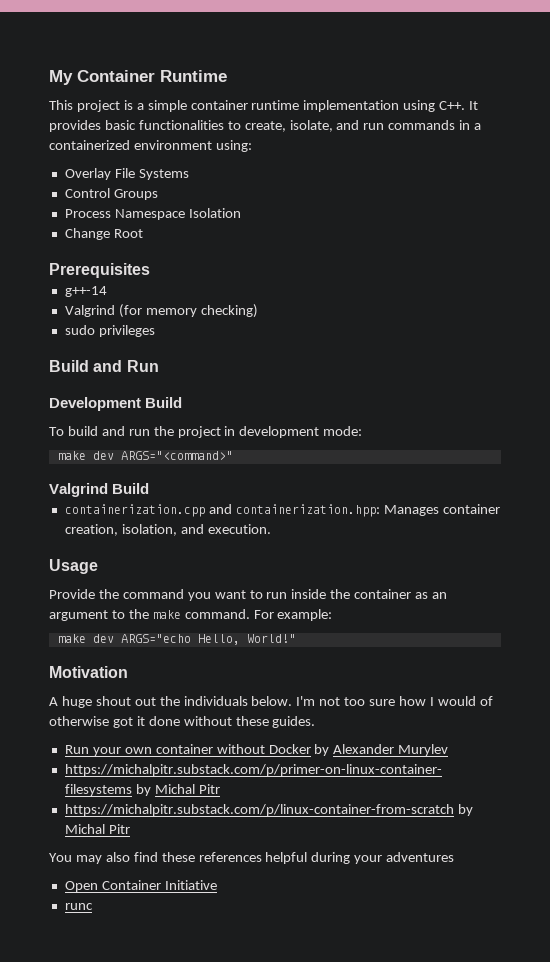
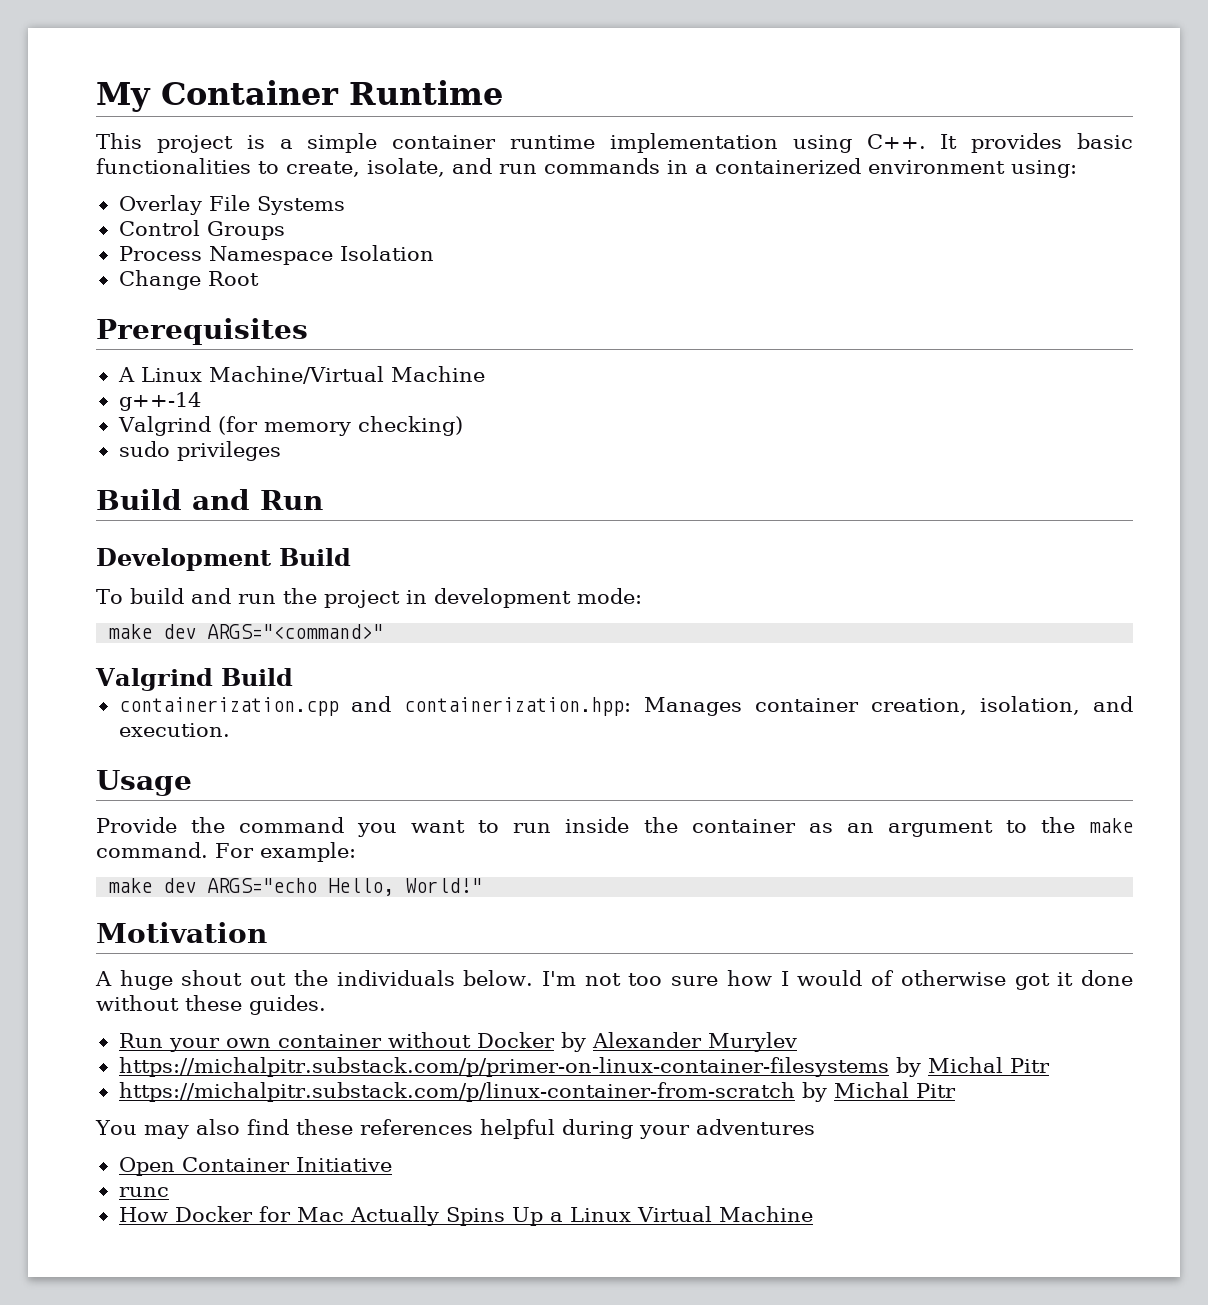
(150, 270) none -> [117,366,485,384] // A Linux Machine/Virtual Machine
(93, 906) none -> [118,1206,813,1226] // How Docker for Mac Actually Spins Up a Linux Virtual Machine

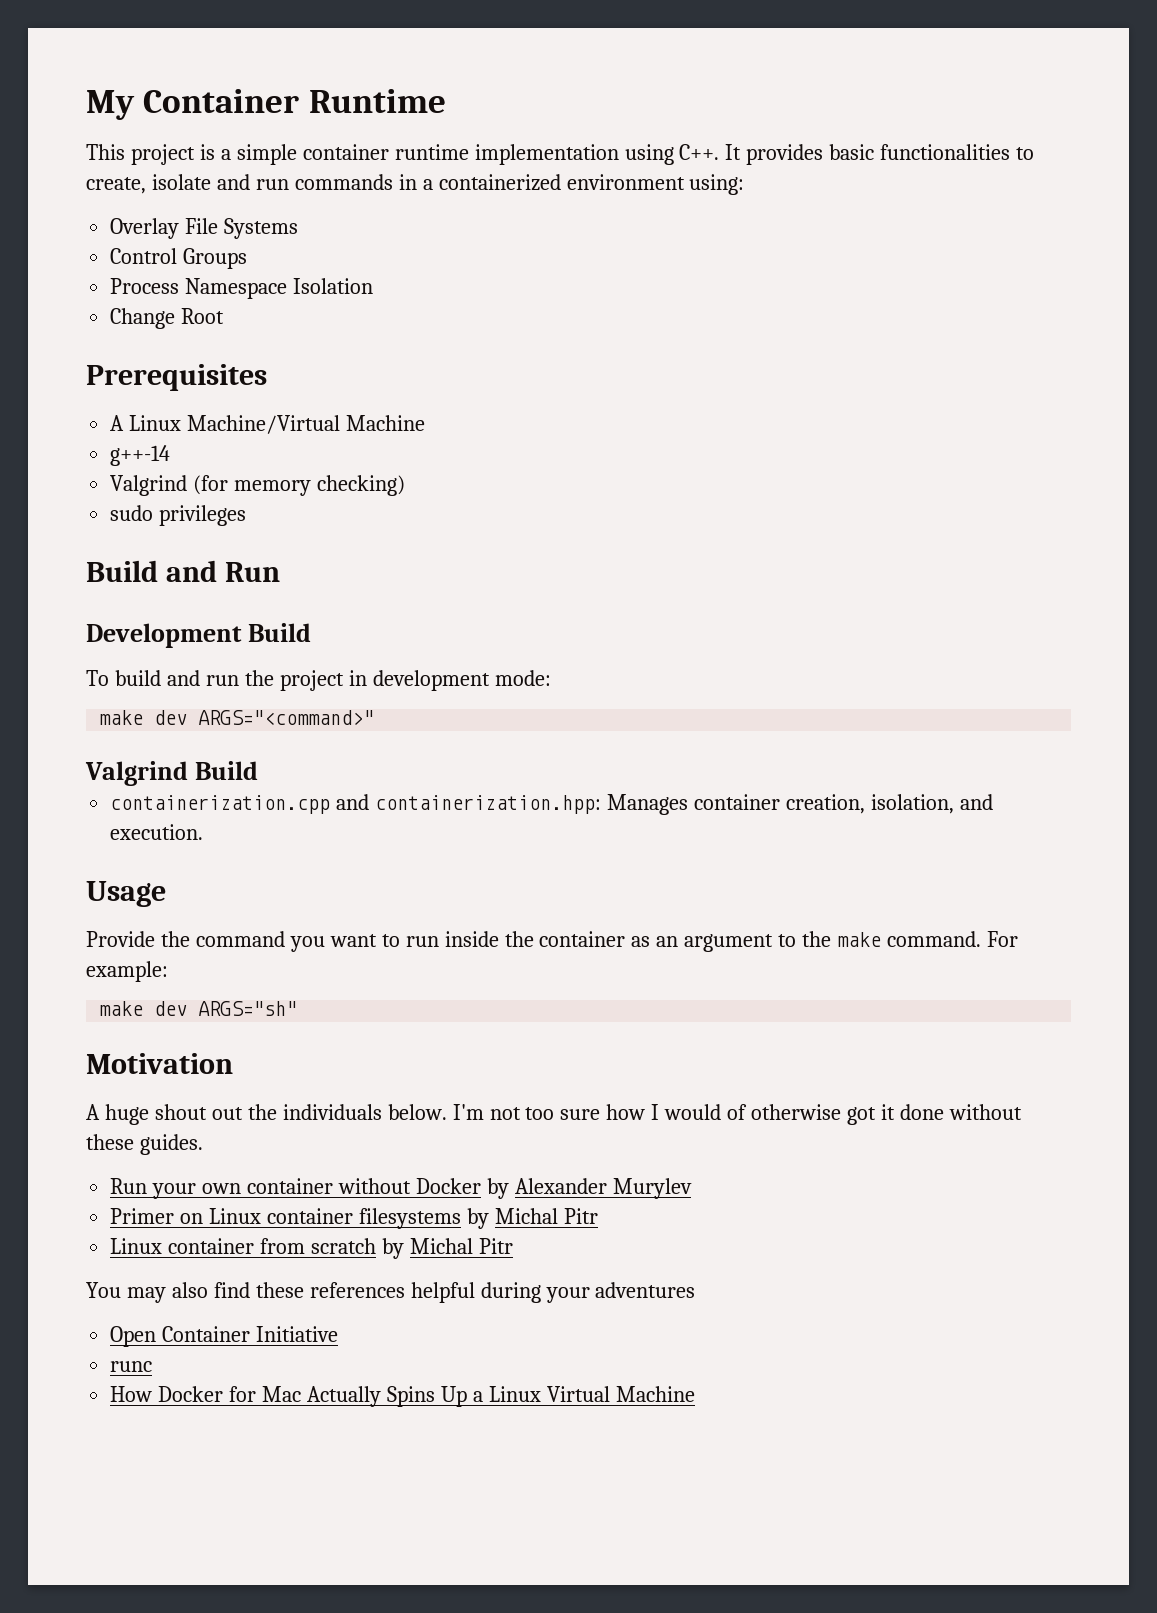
[367,158,445,177] isolate, -> [151,174,211,190] isolate
[207,878,483,896] ARGS="echo Hello, World!" -> [198,1001,298,1016] ARGS="sh"
[118,1057,1050,1077] [118,1082,795,1102] https://michalpitr.substack.com/p/primer-on-linux-container-filesystems by Michal Pitr // https://michalpitr.substack.com/p/linux-container-from-scratch -> [110,1208,598,1229] [110,1238,377,1254] Primer on Linux container filesystems by Michal Pitr // Linux container from scratch

